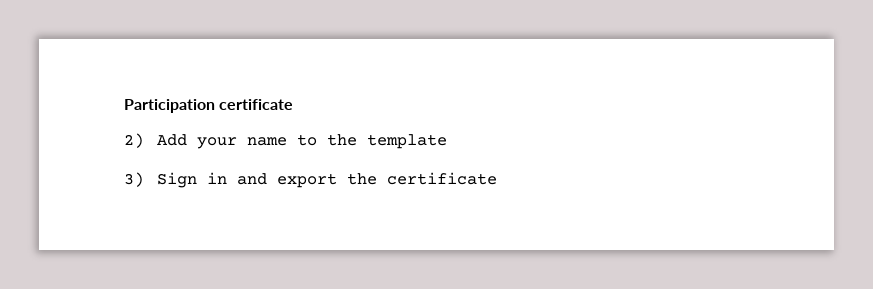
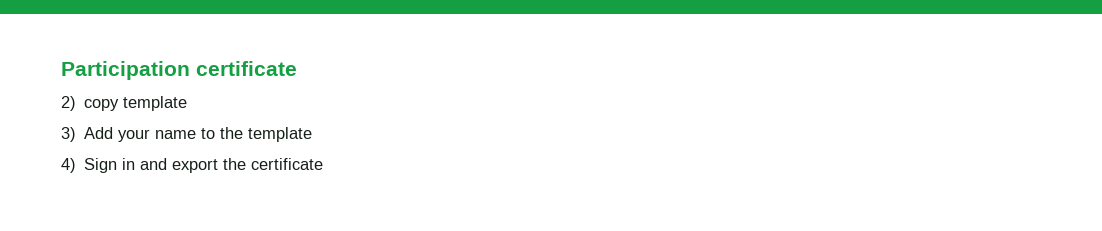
(144, 140) none -> [84,96,188,111] [61,127,76,142] copy template // 3)
[124,172,144,187] 3) -> [61,158,76,173] 4)

